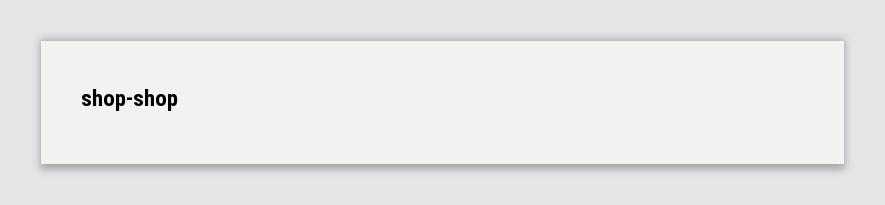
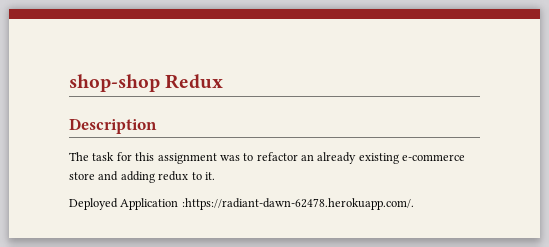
(178, 100) none -> [165,74,224,89] [69,118,157,134] [69,152,466,164] [69,171,215,183] [69,198,414,210] Redux // Description // The task for this assignment was to refactor an already existing e-commerce store and adding redux to it. // Deployed Application :https://radiant-dawn-62478.herokuapp.com/.

